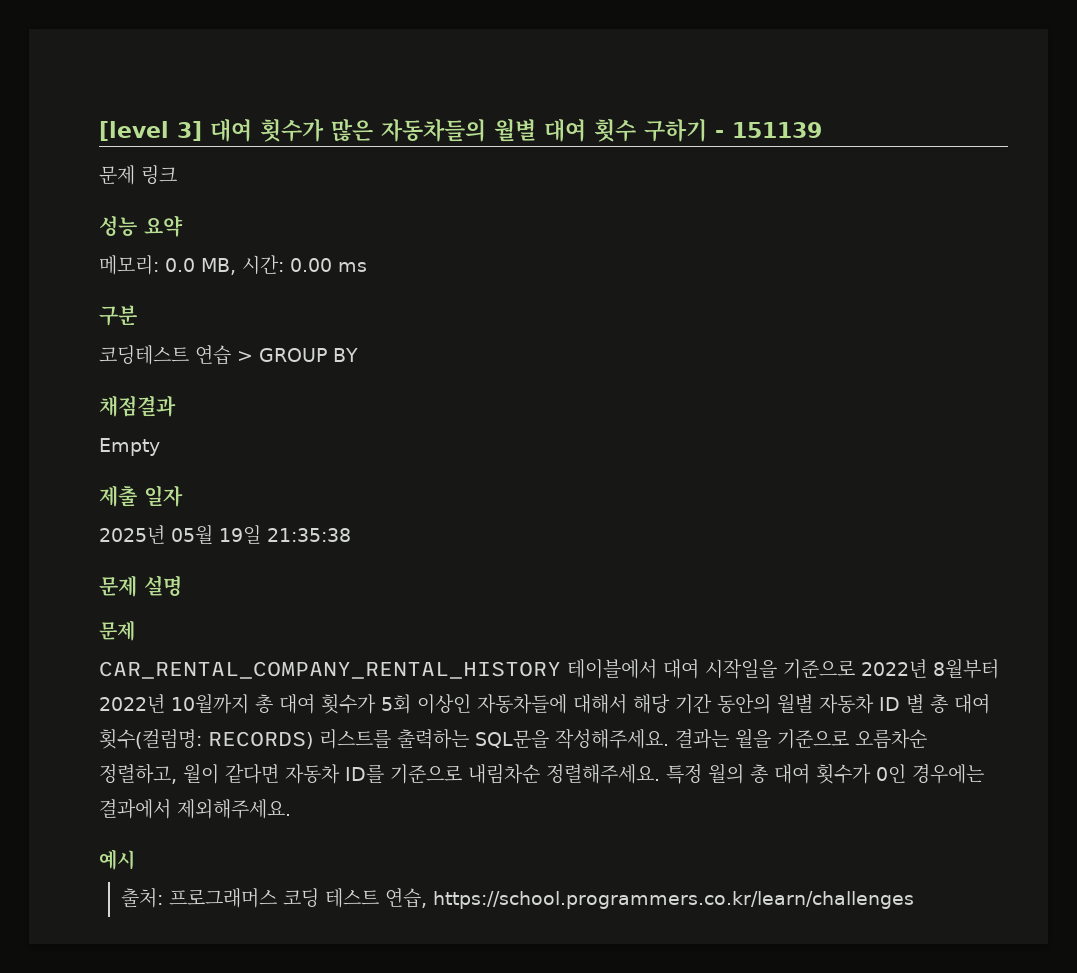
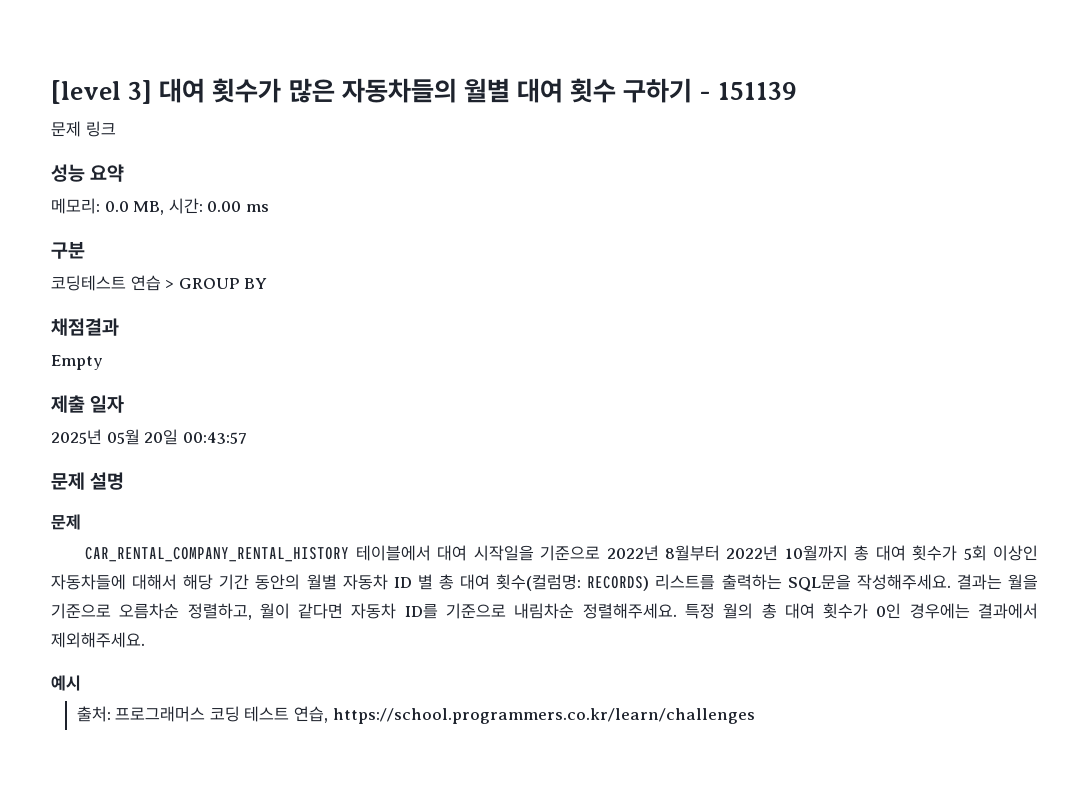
[219,525,351,544] 19일 21:35:38 -> [144,429,247,445] 20일 00:43:57

